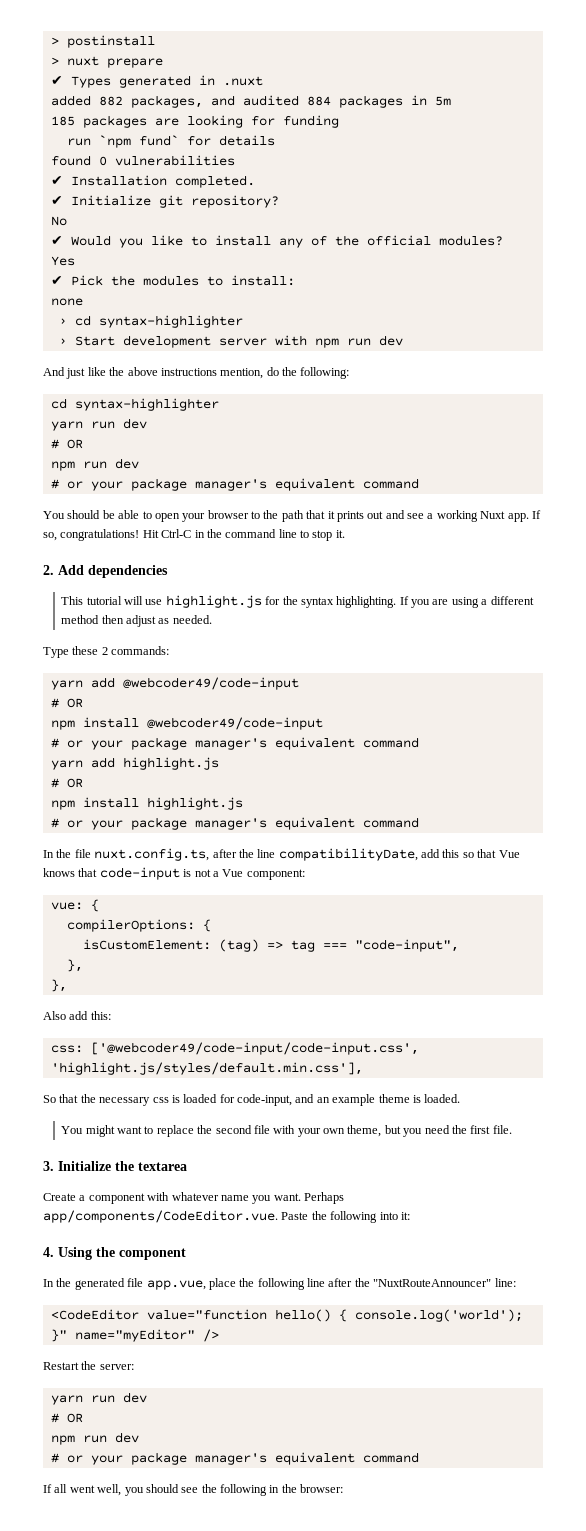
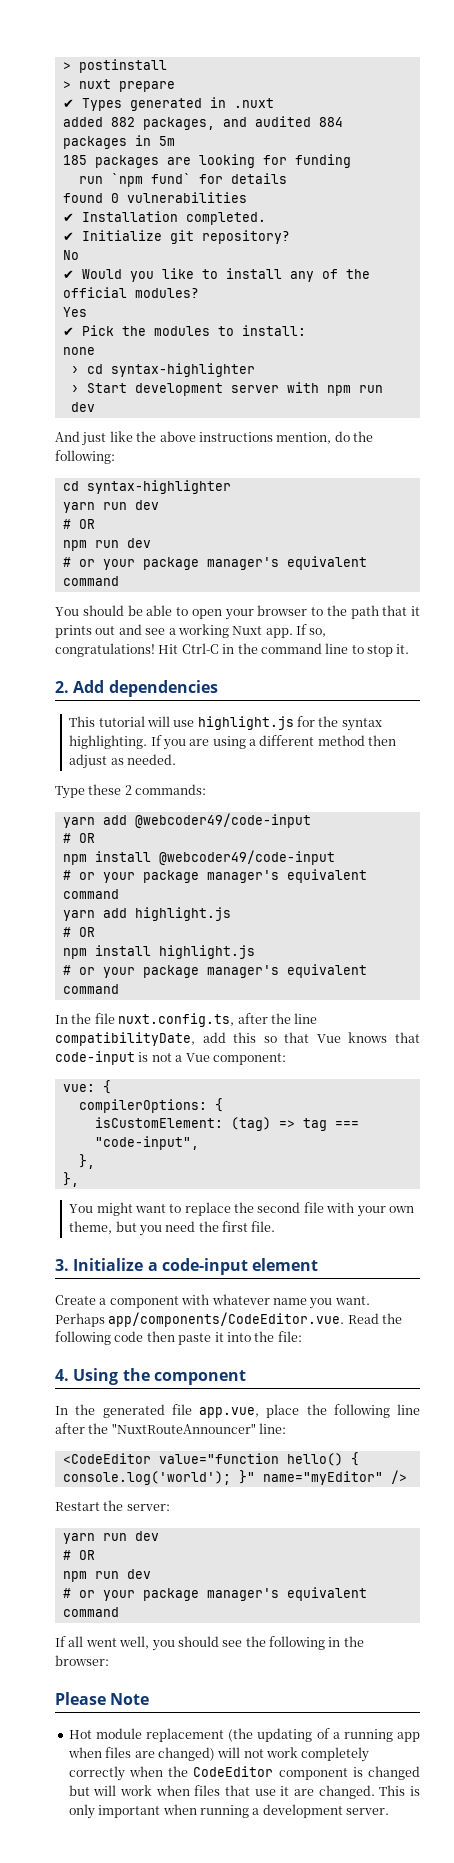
[43,1011,111,1020] [50,1042,419,1055] [50,1062,363,1075] [43,1094,461,1106] // Also add this: // css: ['@webcoder49/code-input/code-input.css', 'highlight.js/styles/default.min.css'], // So that the necessary css is loaded for code-input, and an example theme is loaded. -> (79, 1179) none
[115,1161,187,1171] the textarea -> [147,1258,319,1275] a code-input element
[281,1211,410,1223] Paste the following into it: -> [347,1313,403,1324] [55,1331,302,1345] Read the following code then paste it into the file:
(344, 1488) none -> [55,1692,150,1705] [68,1728,420,1742] [67,1747,370,1762] [68,1766,420,1781] [68,1785,421,1799] [68,1804,389,1819] // Please Note // Hot module replacement (the updating of a running app when files are changed) will not work completely correctly when the CodeEditor component is changed but will work when files that use it are changed. This is only important when running a development server.

